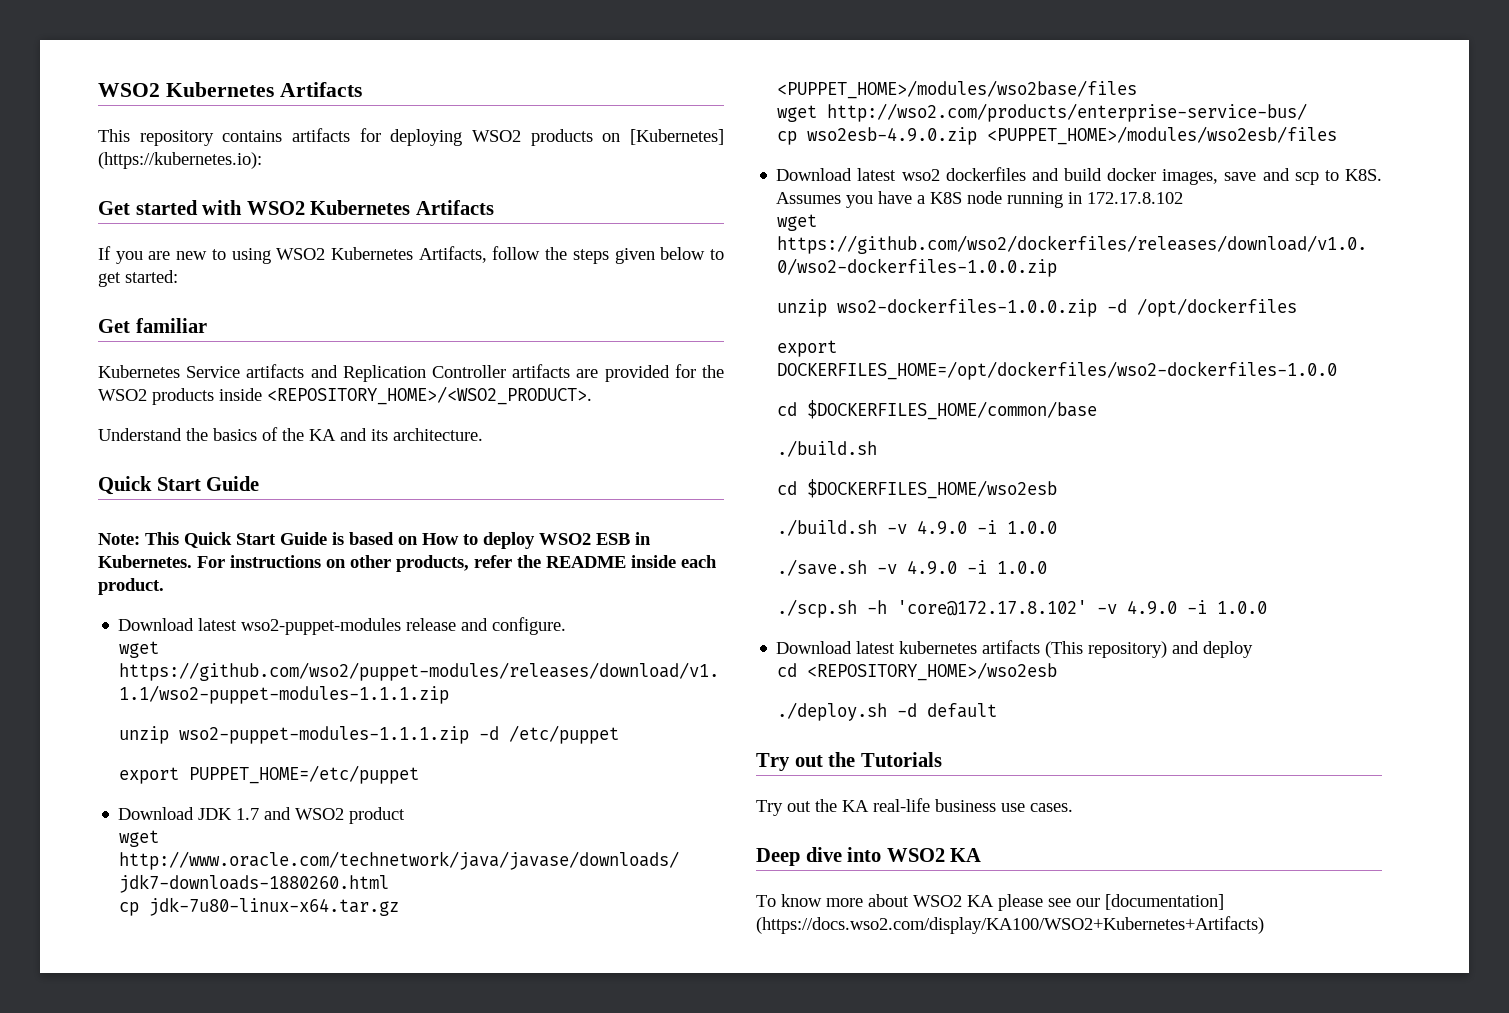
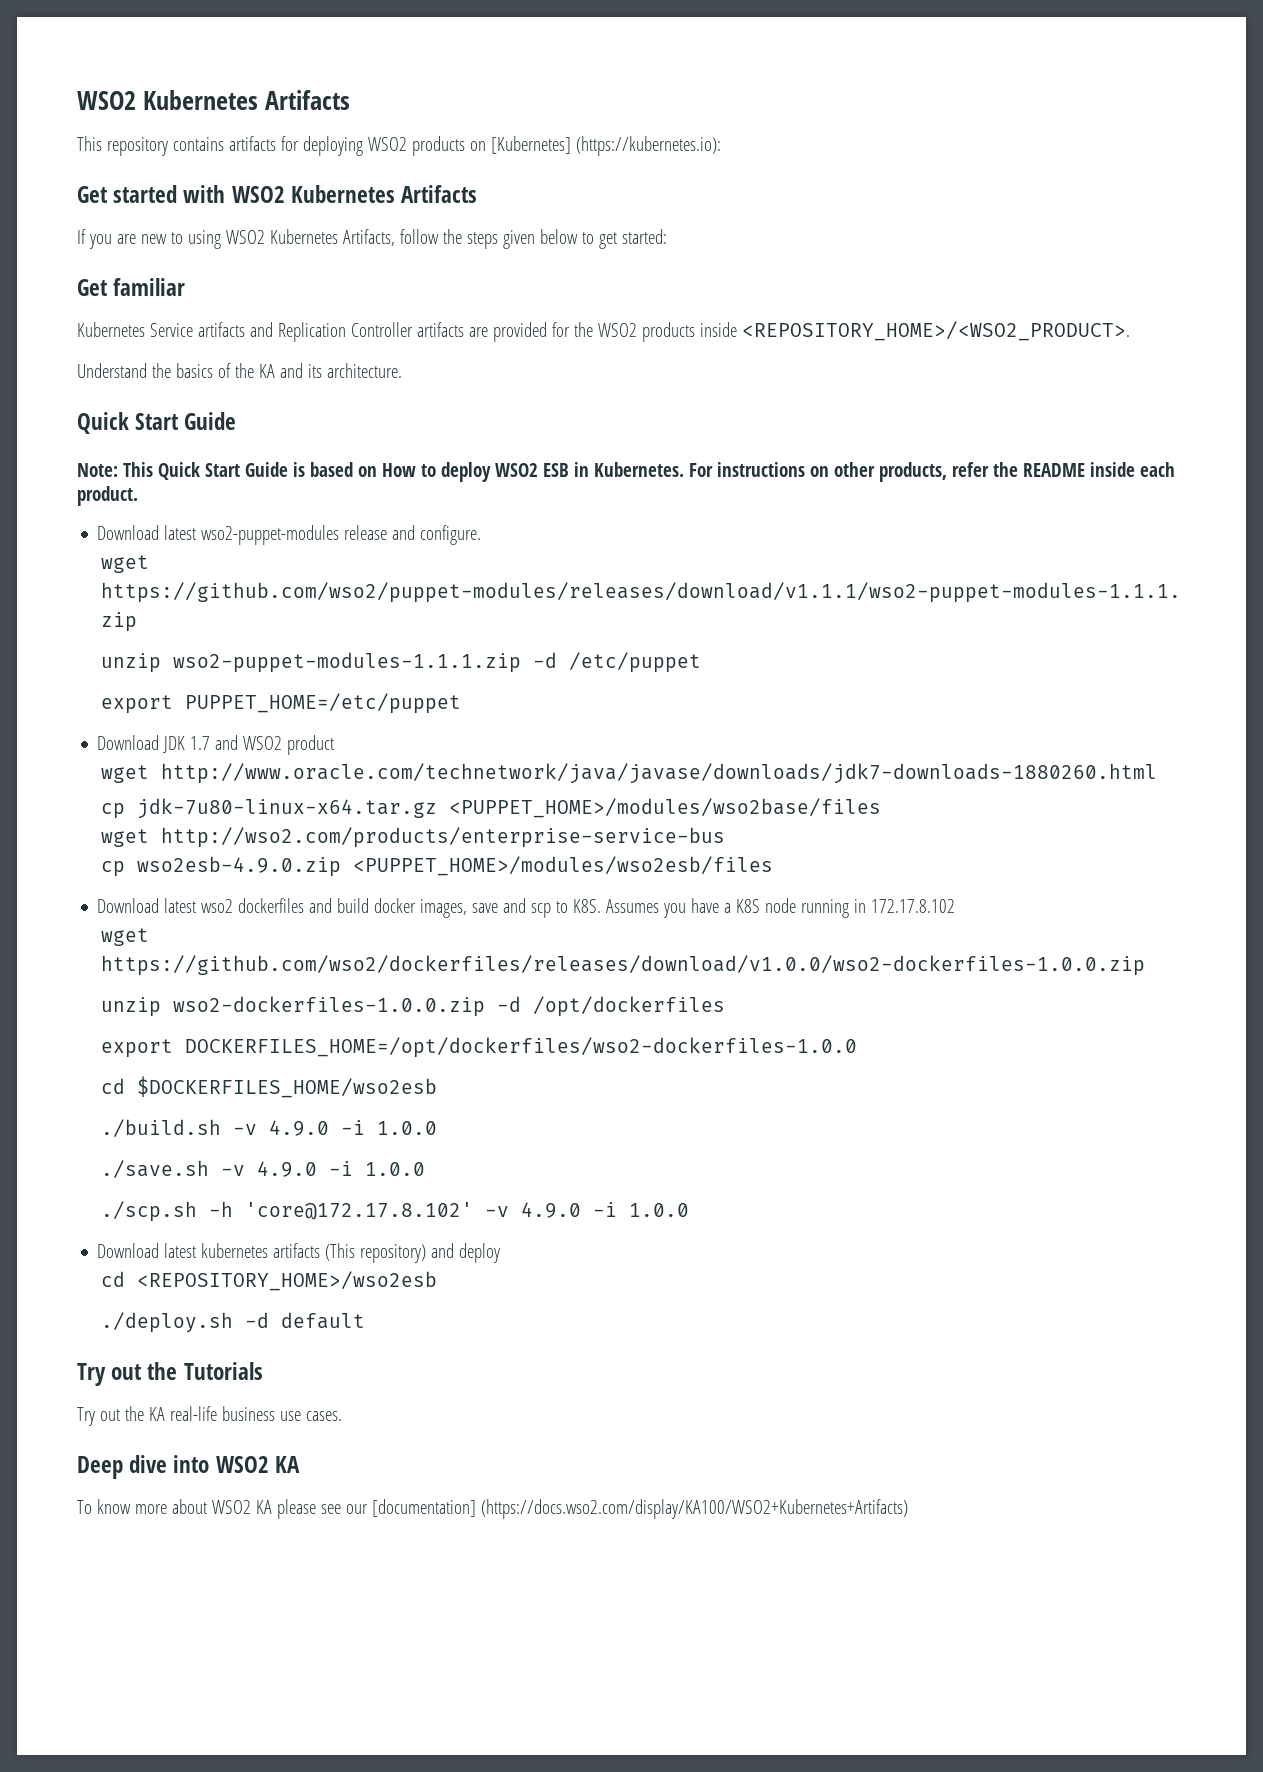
[827,103,1308,122] http://wso2.com/products/enterprise-service-bus/ -> [160,827,725,848] http://wso2.com/products/enterprise-service-bus
[777,400,1098,420] [777,440,878,457] // cd $DOCKERFILES_HOME/common/base // ./build.sh -> (857, 1047) none

